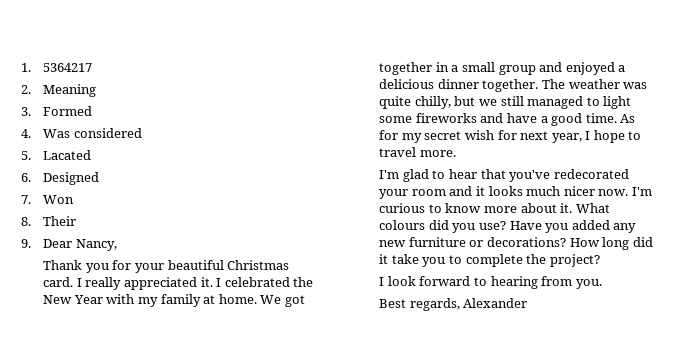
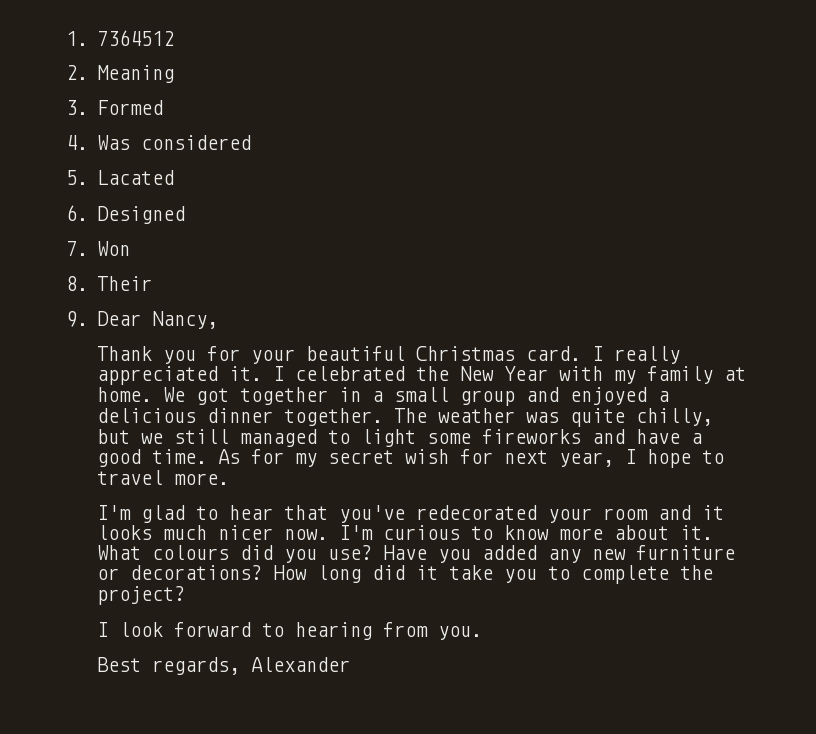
[43,63,93,72] 5364217 -> [96,30,174,46] 7364512

